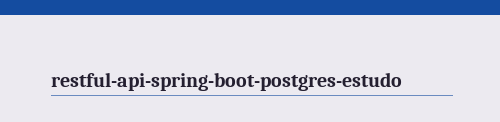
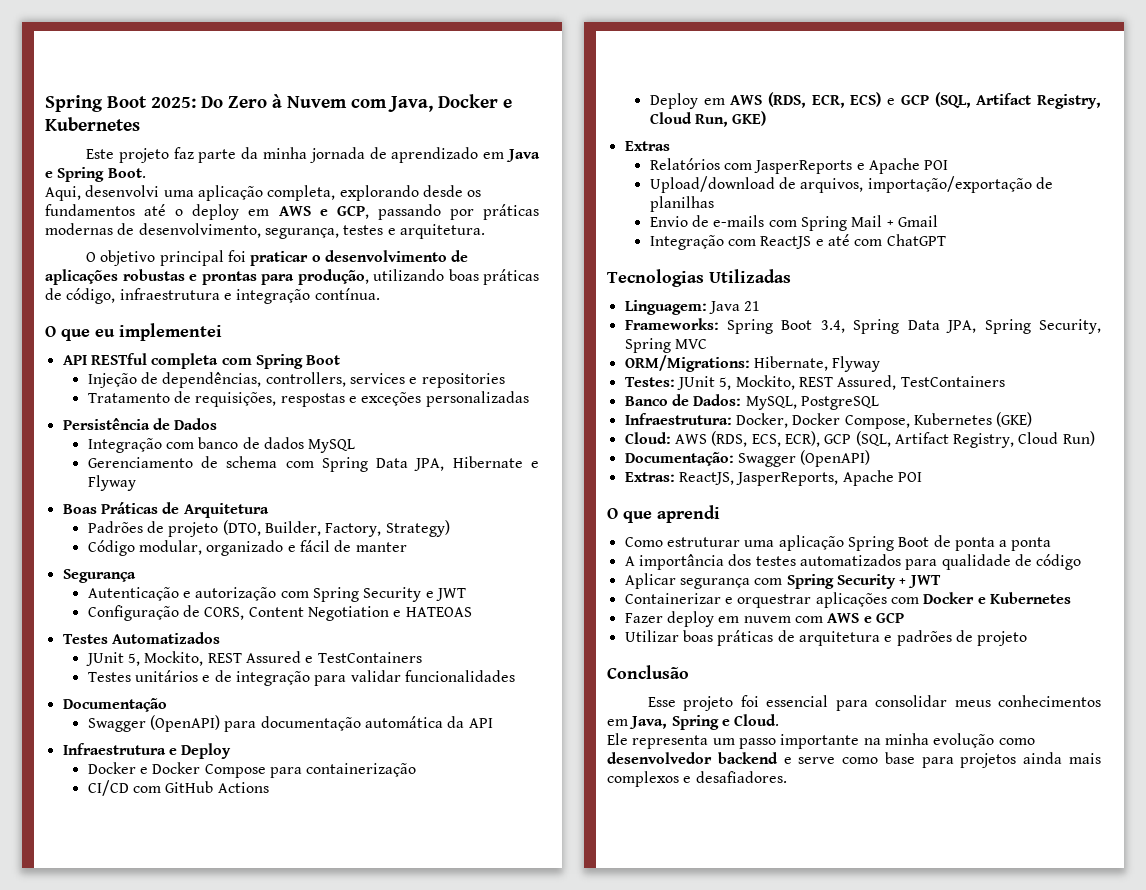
[51,72,402,91] restful-api-spring-boot-postgres-estudo -> [45,94,512,112] [45,117,140,131] [86,147,541,163] [45,167,146,182] [45,185,482,201] [45,204,540,220] [45,223,485,239] [86,250,469,266] [45,269,539,285] [45,288,380,304] [45,323,222,341] [62,353,341,369] [87,372,505,388] [87,391,529,407] [62,418,218,430] [87,437,356,453] [87,456,540,472] [87,475,136,491] [62,502,269,518] [87,520,450,537] [87,540,407,556] [62,569,136,583] [87,587,467,602] [87,605,472,621] [62,632,220,644] [85,651,422,666] [87,670,516,686] [62,698,167,712] [87,715,493,732] [62,743,232,759] [87,762,417,778] [87,780,269,796] [649,92,1101,109] [649,111,767,127] [624,141,670,151] [649,158,949,174] [649,176,1054,193] [649,196,714,212] [649,215,939,231] [649,234,946,250] [607,269,791,287] [624,300,761,315] [624,318,1101,334] [624,338,707,353] [624,355,881,372] [624,375,1005,390] [624,394,879,410] [624,412,1033,429] [624,431,1095,448] [624,450,871,467] [624,470,922,486] [607,505,720,523] [624,535,1052,551] [624,554,1082,570] [624,573,941,589] [624,592,1071,608] [624,611,904,627] [624,630,1028,646] [607,665,689,679] [648,695,1101,711] [607,714,780,730] [607,733,1035,749] [607,752,1101,768] [607,771,787,787] Spring Boot 2025: Do Zero à Nuvem com Java, Docker e Kubernetes // Este projeto faz parte da minha jornada de aprendizado em Java e Spring Boot. // Aqui, desenvolvi uma aplicação completa, explorando desde os fundamentos até o deploy em AWS e GCP, passando por práticas modernas de desenvolvimento, segurança, testes e arquitetura. // O objetivo principal foi praticar o desenvolvimento de aplicações robustas e prontas para produção, utilizando boas práticas de código, infraestrutura e integração contínua. // O que eu implementei // API RESTful completa com Spring Boot // Injeção de dependências, controllers, services e repositories // Tratamento de requisições, respostas e exceções personalizadas // Persistência de Dados // Integração com banco de dados MySQL // Gerenciamento de schema com Spring Data JPA, Hibernate e Flyway // Boas Práticas de Arquitetura // Padrões de projeto (DTO, Builder, Factory, Strategy) // Código modular, organizado e fácil de manter // Segurança // Autenticação e autorização com Spring Security e JWT // Configuração de CORS, Content Negotiation e HATEOAS // Testes Automatizados // JUnit 5, Mockito, REST Assured e TestContainers // Testes unitários e de integração para validar funcionalidades // Documentação // Swagger (OpenAPI) para documentação automática da API // Infraestrutura e Deploy // Docker e Docker Compose para containerização // CI/CD com GitHub Actions // Deploy em AWS (RDS, ECR, ECS) e GCP (SQL, Artifact Registry, Cloud Run, GKE) // Extras // Relatórios com JasperReports e Apache POI // Upload/download de arquivos, importação/exportação de planilhas // Envio de e-mails com Spring Mail + Gmail // Integração com ReactJS e até com ChatGPT // Tecnologias Utilizadas // Linguagem: Java 21 // Frameworks: Spring Boot 3.4, Spring Data JPA, Spring Security, Spring MVC // ORM/Migrations: Hibernate, Flyway // Testes: JUnit 5, Mockito, REST Assured, TestContainers // Banco de Dados: MySQL, PostgreSQL // Infraestrutura: Docker, Docker Compose, Kubernetes (GKE) // Cloud: AWS (RDS, ECS, ECR), GCP (SQL, Artifact Registry, Cloud Run) // Documentação: Swagger (OpenAPI) // Extras: ReactJS, JasperReports, Apache POI // O que aprendi // Como estruturar uma aplicação Spring Boot de ponta a ponta // A importância dos testes automatizados para qualidade de código // Aplicar segurança com Spring Security + JWT // Containerizar e orquestrar aplicações com Docker e Kubernetes // Fazer deploy em nuvem com AWS e GCP // Utilizar boas práticas de arquitetura e padrões de projeto // Conclusão // Esse projeto foi essencial para consolidar meus conhecimentos em Java, Spring e Cloud. // Ele representa um passo importante na minha evolução como desenvolvedor backend e serve como base para projetos ainda mais complexos e desafiadores.

